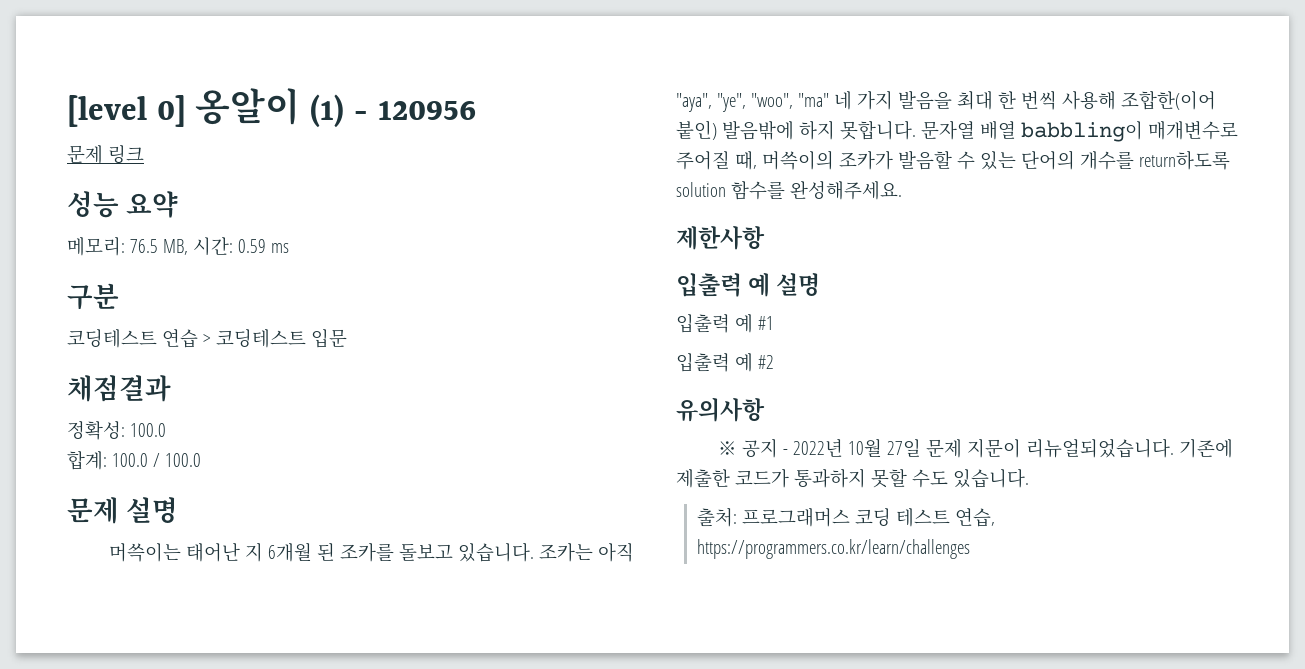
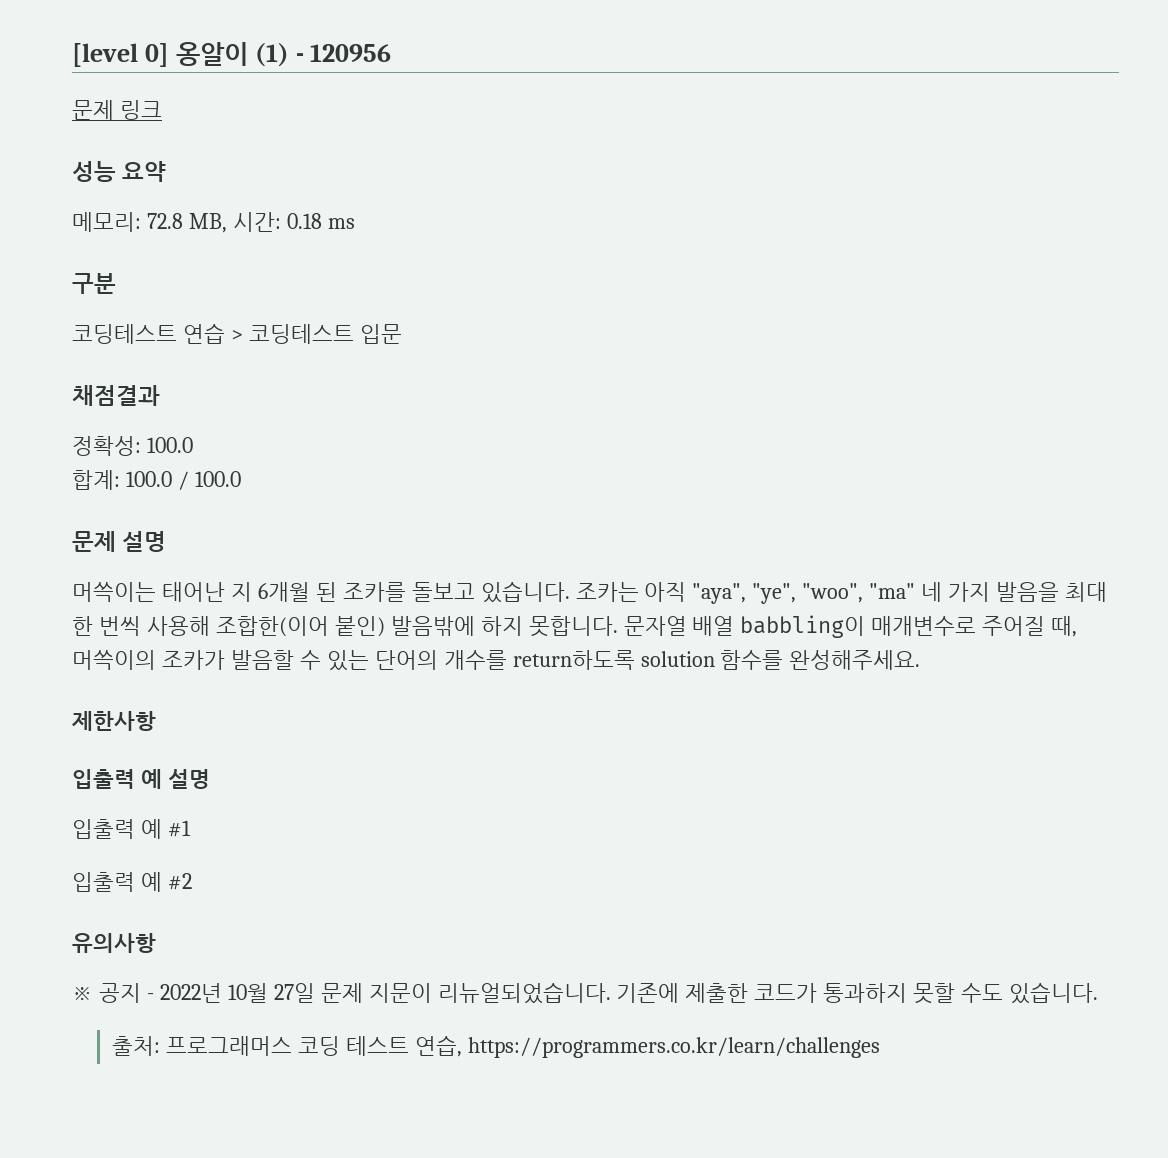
[129,239,158,253] 76.5 -> [146,213,183,229] 72.8
[237,239,266,253] 0.59 -> [286,213,322,229] 0.18

